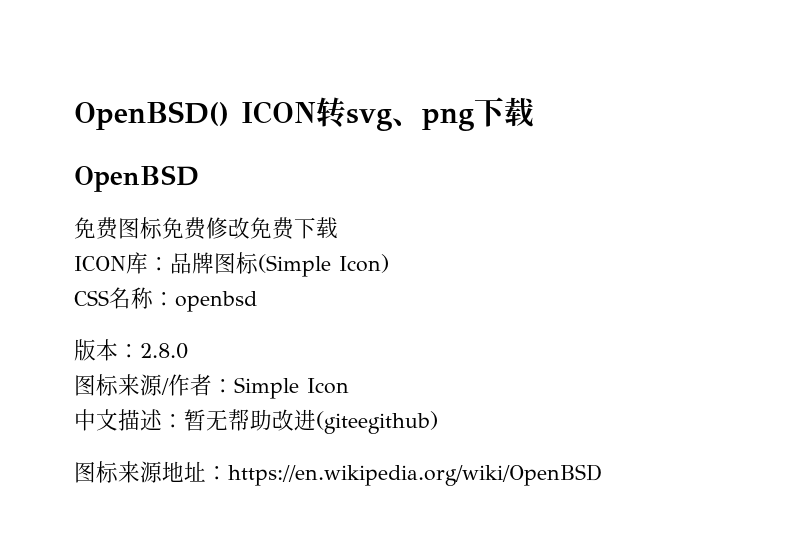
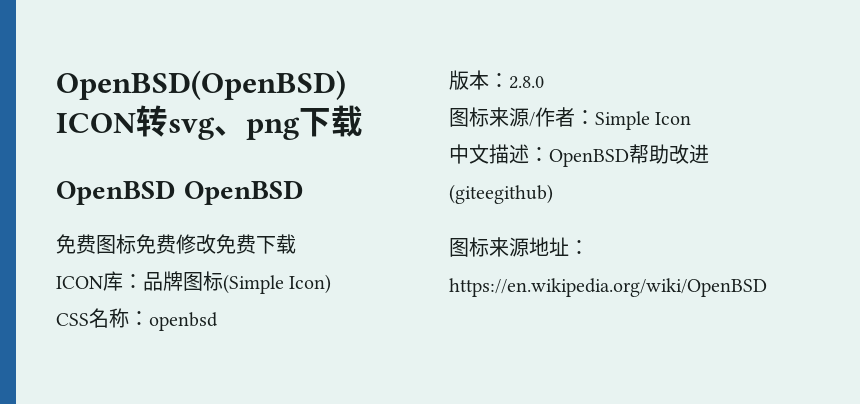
[74,101,229,130] OpenBSD() -> [56,70,346,100] OpenBSD(OpenBSD)
(199, 178) none -> [183,180,304,205] OpenBSD
[184,409,228,431] 暂无 -> [549,149,629,167] OpenBSD

